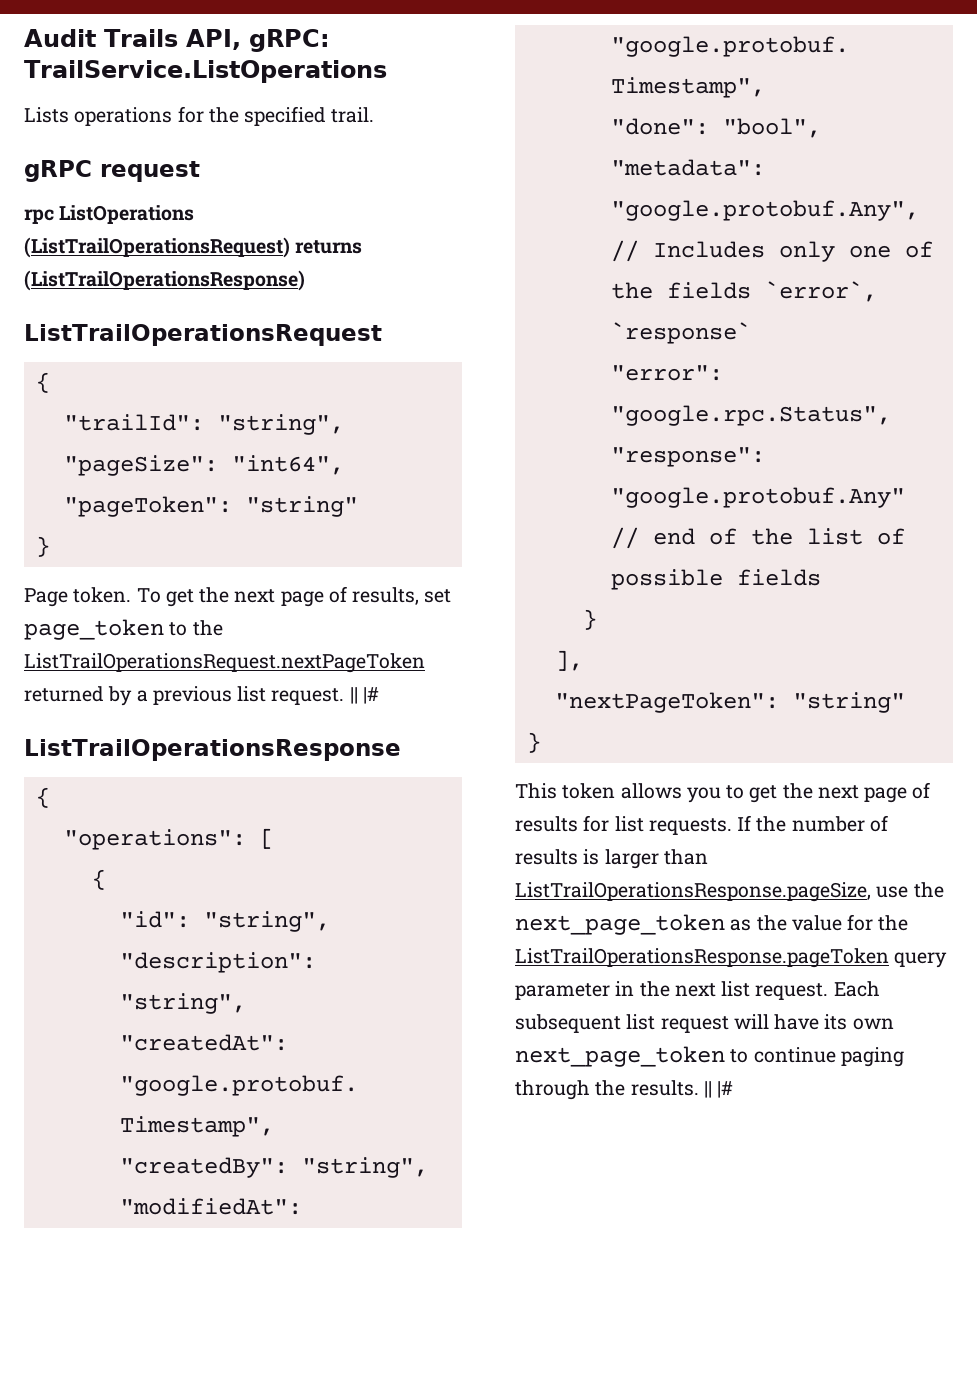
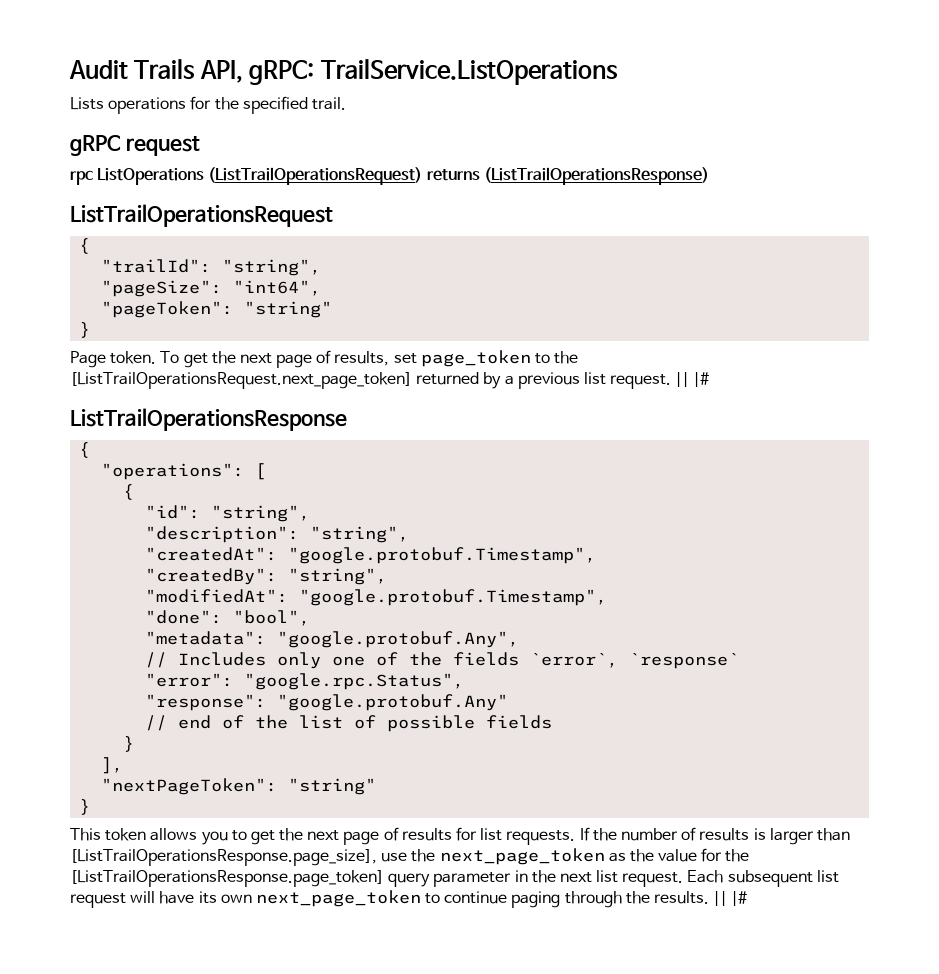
[24,653,425,673] ListTrailOperationsRequest.nextPageToken -> [70,372,412,389] [ListTrailOperationsRequest.next_page_token]
[515,882,871,902] ListTrailOperationsResponse.pageSize, -> [70,849,377,866] [ListTrailOperationsResponse.page_size],
[515,948,889,968] ListTrailOperationsResponse.pageToken -> [70,870,384,887] [ListTrailOperationsResponse.page_token]

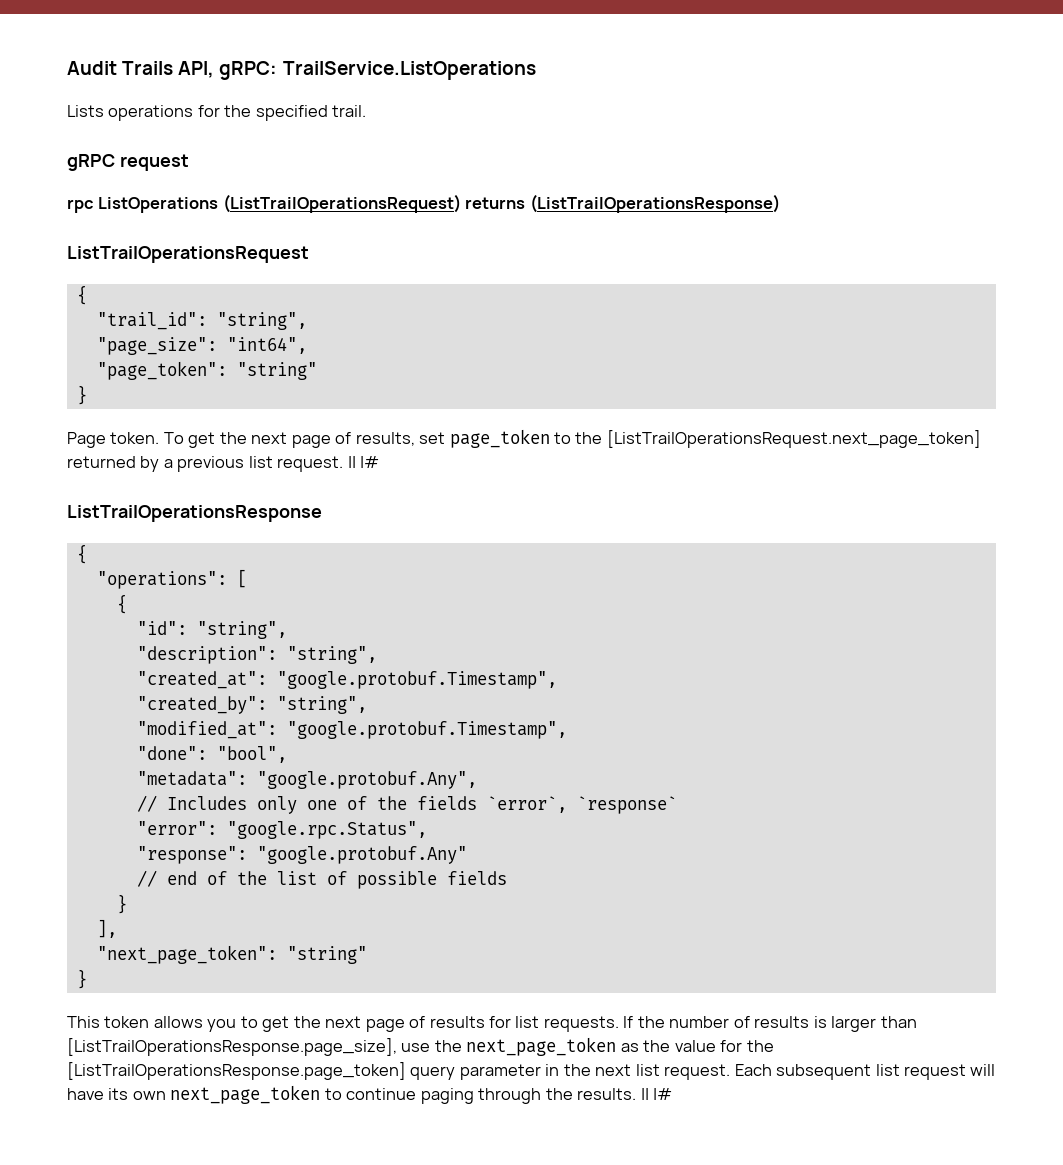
[101,259,322,276] [101,280,223,297] "trailId": "string", // "pageSize": -> [96,312,307,330] [96,337,217,355] "trail_id": "string", // "page_size":
[101,301,234,318] "pageToken": -> [96,361,227,380] "page_token":
[145,547,597,564] [145,568,388,585] [145,589,289,603] "createdAt": "google.protobuf.Timestamp", // "createdBy": "string", // "modifiedAt": -> [136,671,557,689] [136,696,367,714] [136,721,277,739] "created_at": "google.protobuf.Timestamp", // "created_by": "string", // "modified_at":
[101,778,278,795] "nextPageToken": -> [96,945,277,964] "next_page_token":

